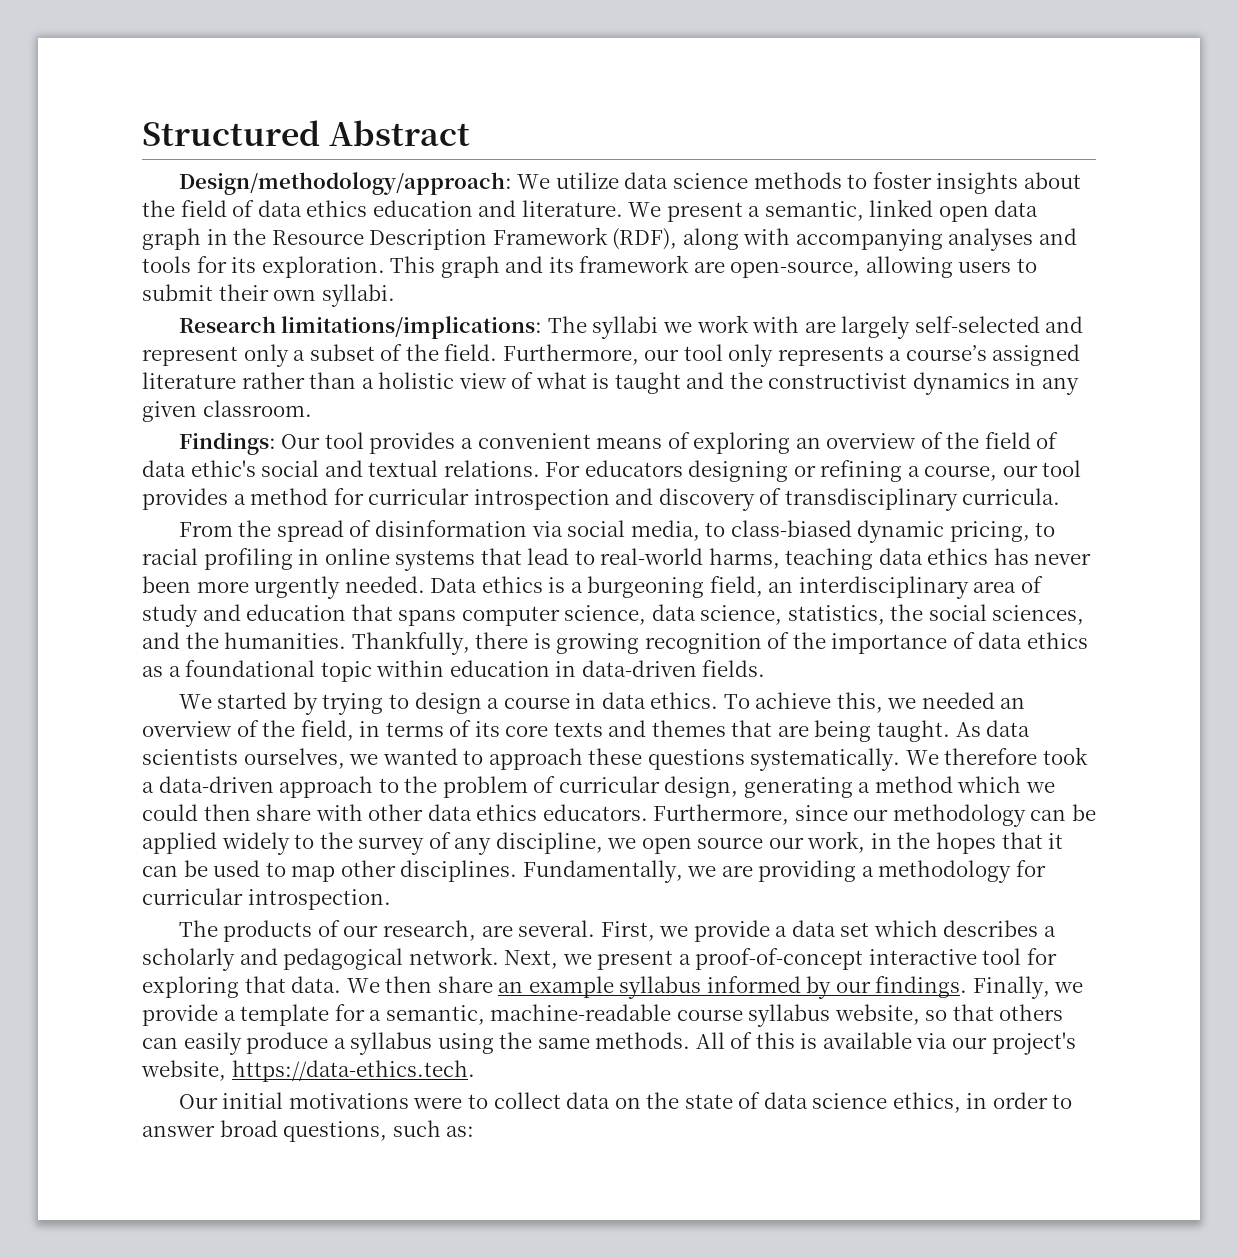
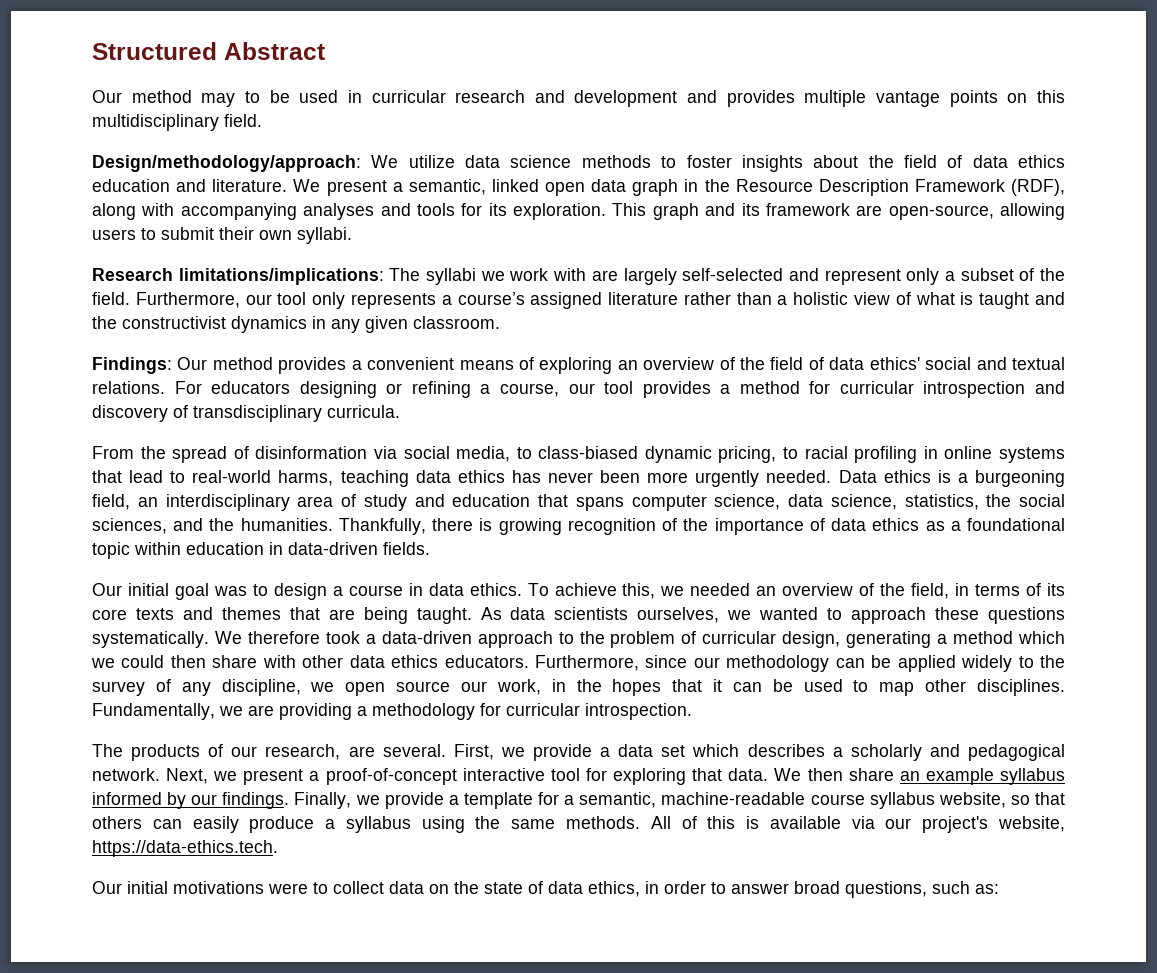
(470, 133) none -> [92,90,1065,107] [92,114,262,131] // Our method may to be used in curricular research and development and provides multiple vantage points on this multidisciplinary field.
[324,432,364,449] tool -> [212,357,273,370] method
[190,460,256,477] ethic's -> [869,357,920,370] ethics'
[178,692,384,715] We started by trying -> [92,583,247,600] Our initial goal was
[812,1093,888,1109] science -> (583, 887) none

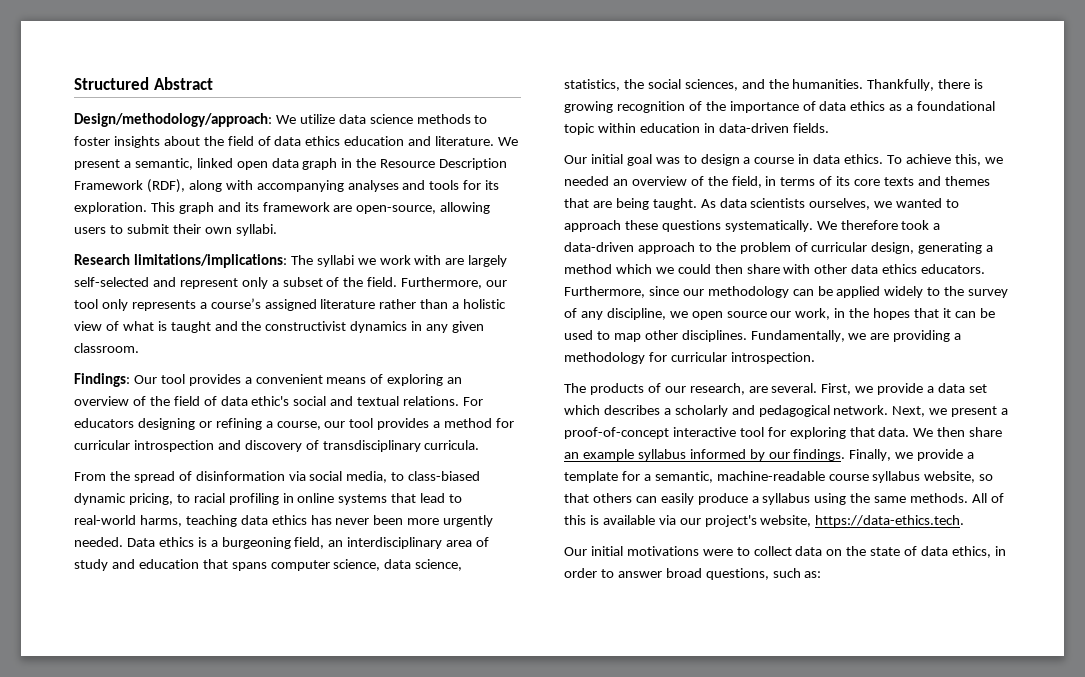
[92,90,1065,107] [92,114,262,131] // Our method may to be used in curricular research and development and provides multiple vantage points on this multidisciplinary field. -> (213, 83) none
[212,357,273,370] method -> [160,374,185,384] tool
[869,357,920,370] ethics' -> [251,396,290,406] ethic's

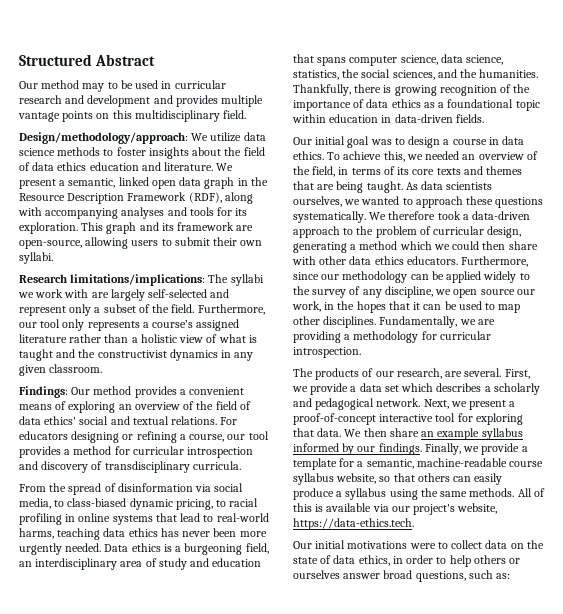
(213, 83) none -> [19,80,226,92] [19,95,264,107] [18,110,247,122] // Our method may to be used in curricular research and development and provides multiple vantage points on this multidisciplinary field.
[160,374,185,384] tool -> [93,386,132,395] method
[251,396,290,406] ethic's -> [44,416,77,425] ethics'
(614, 573) none -> [449,555,521,567] [293,570,340,579] help others or ourselves

